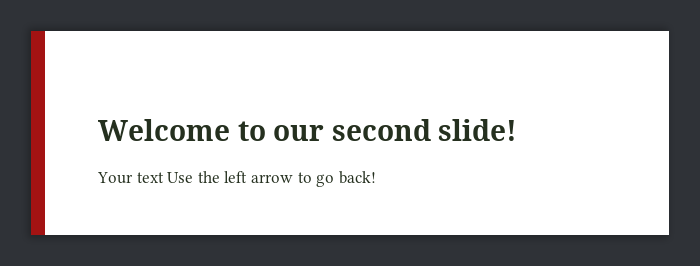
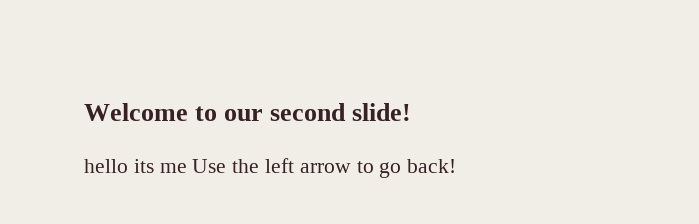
[97,172,164,184] Your text -> [84,159,187,173] hello its me

